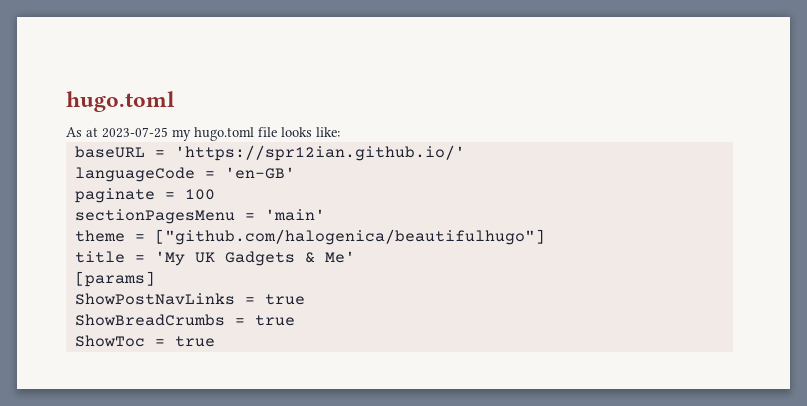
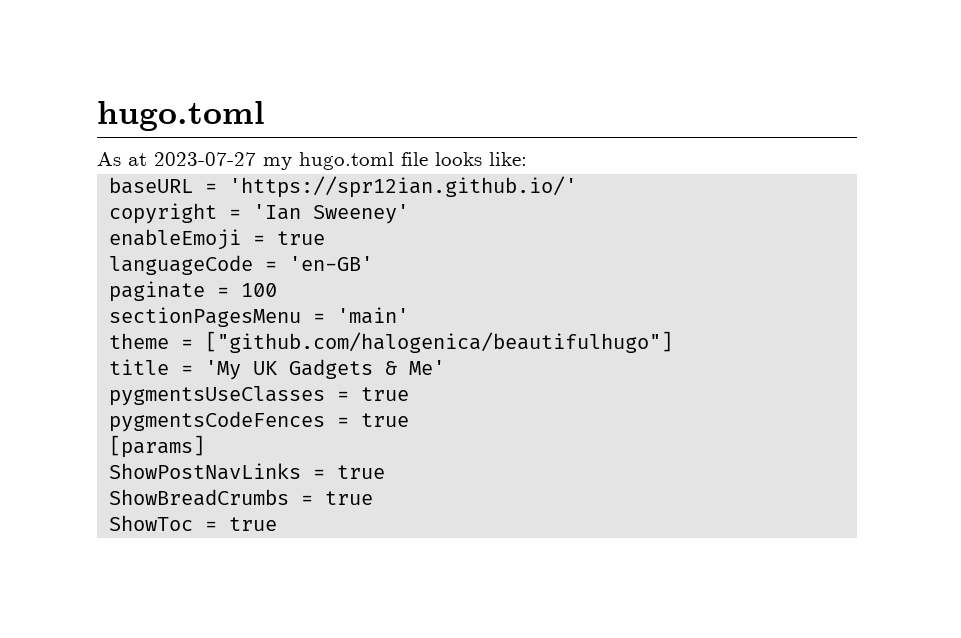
[102,127,168,138] 2023-07-25 -> [154,152,256,166] 2023-07-27
(465, 153) none -> [109,203,410,224] [109,229,326,250] // copyright = 'Ian Sweeney' // enableEmoji = true
(355, 257) none -> [109,386,410,406] [109,411,410,432] // pygmentsUseClasses = true // pygmentsCodeFences = true

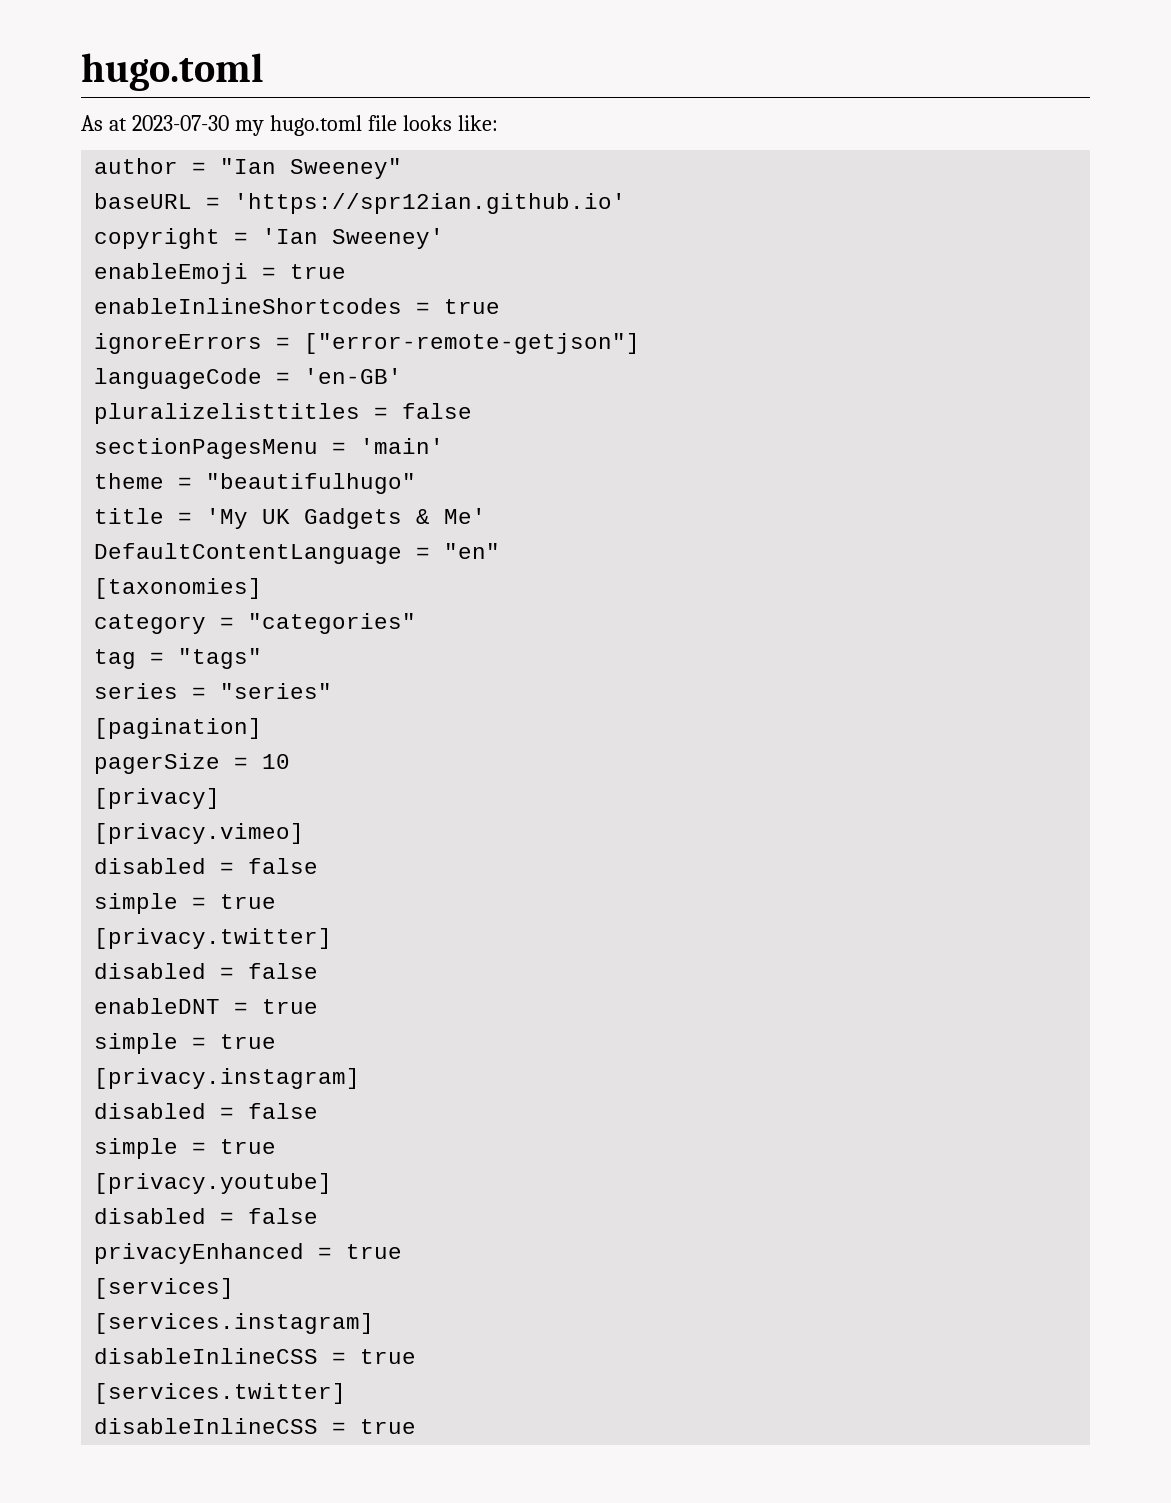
[154,152,256,166] 2023-07-27 -> [131,115,229,131] 2023-07-30
(527, 159) none -> [94,158,403,179] // author = "Ian Sweeney"
[229,176,578,198] 'https://spr12ian.github.io/' -> [234,193,627,214] 'https://spr12ian.github.io'
(326, 238) none -> [94,298,501,314] [94,333,641,354] // enableInlineShortcodes = true // ignoreErrors = ["error-remote-getjson"]
[109,281,278,302] paginate = 100 -> [94,403,473,424] pluralizelisttitles = false
[205,331,674,353] ["github.com/halogenica/beautifulhugo"] -> [206,473,417,494] "beautifulhugo"
[109,386,410,406] [109,411,410,432] [109,435,206,458] [109,463,386,480] [109,489,374,506] [109,515,194,531] pygmentsUseClasses = true // pygmentsCodeFences = true // [params] // ShowPostNavLinks = true // ShowBreadCrumbs = true // ShowToc -> [94,543,501,564] [94,578,263,599] [94,613,417,634] [94,648,263,669] [94,683,333,699] [94,718,263,739] [94,753,291,774] [94,788,221,809] [94,823,305,844] [94,858,319,874] [94,893,277,914] [94,928,333,949] [94,963,319,979] [94,998,319,1014] [94,1033,277,1054] [94,1068,361,1089] [94,1103,319,1119] [94,1138,277,1159] [94,1173,333,1194] [94,1208,319,1224] [94,1243,403,1264] [94,1278,235,1299] [94,1313,375,1334] [94,1348,417,1364] [94,1383,347,1404] [94,1418,319,1434] DefaultContentLanguage = "en" // [taxonomies] // category = "categories" // tag = "tags" // series = "series" // [pagination] // pagerSize = 10 // [privacy] // [privacy.vimeo] // disabled = false // simple = true // [privacy.twitter] // disabled = false // enableDNT = true // simple = true // [privacy.instagram] // disabled = false // simple = true // [privacy.youtube] // disabled = false // privacyEnhanced = true // [services] // [services.instagram] // disableInlineCSS = true // [services.twitter] // disableInlineCSS

